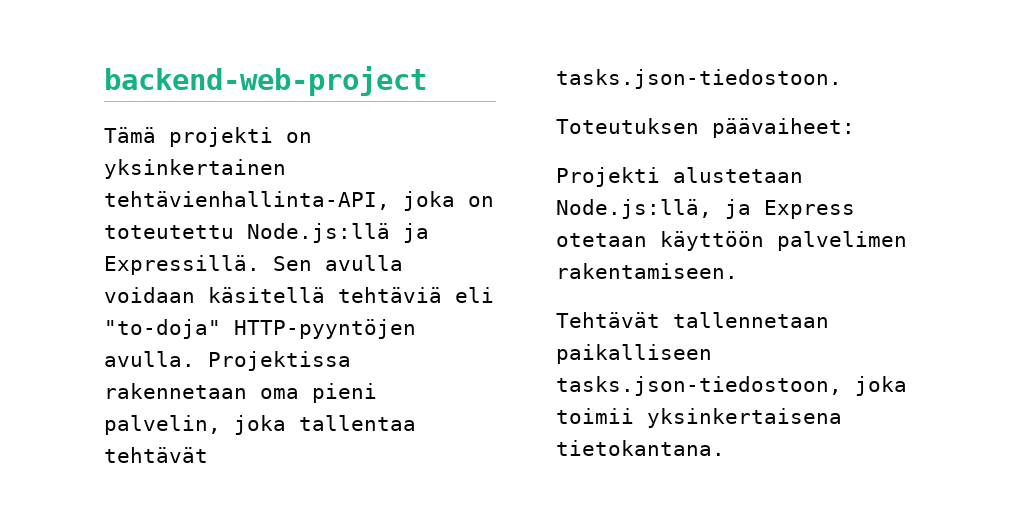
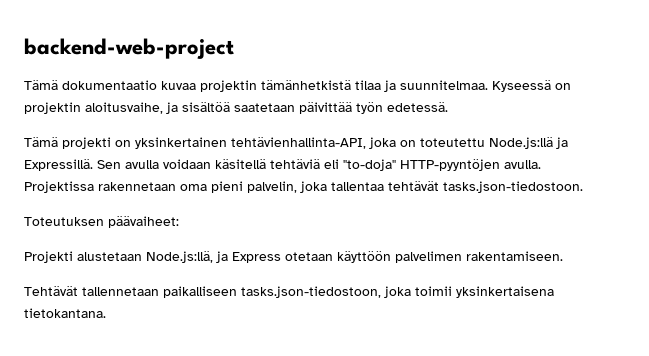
(427, 81) none -> [24,80,571,92] [24,102,448,114] // Tämä dokumentaatio kuvaa projektin tämänhetkistä tilaa ja suunnitelmaa. Kyseessä on projektin aloitusvaihe, ja sisältöä saatetaan päivittää työn edetessä.

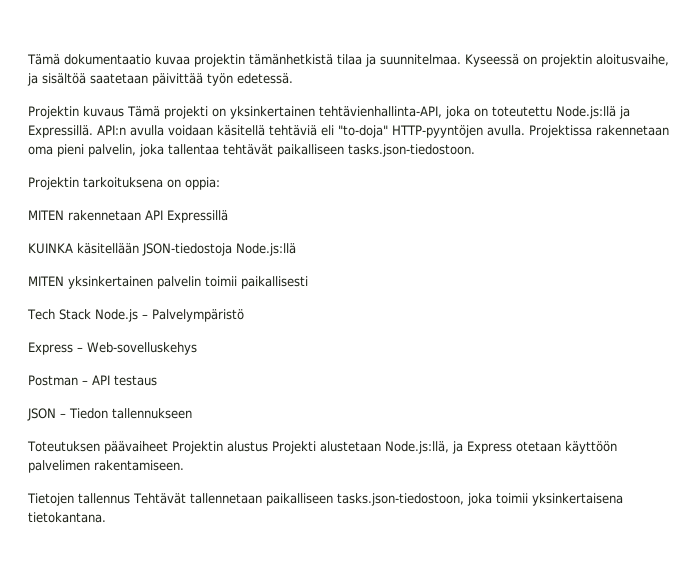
[24,38,234,59] backend-web-project // -> (27, 59) none
(448, 107) none -> [28,106,124,119] Projektin kuvaus
[97,160,121,169] Sen -> [97,125,126,135] API:n
(439, 186) none -> [277,144,344,157] paikalliseen
[24,216,179,228] Toteutuksen päävaiheet: // -> [28,177,220,190] [28,210,228,223] [28,243,296,256] [28,276,308,289] [27,309,244,322] [28,342,197,355] [28,375,157,386] [27,408,192,421] [27,441,268,454] Projektin tarkoituksena on oppia: // MITEN rakennetaan API Expressillä // KUINKA käsitellään JSON-tiedostoja Node.js:llä // MITEN yksinkertainen palvelin toimii paikallisesti // Tech Stack Node.js – Palvelympäristö // Express – Web-sovelluskehys // Postman – API testaus // JSON – Tiedon tallennukseen // Toteutuksen päävaiheet Projektin alustus
(563, 256) none -> [27,493,130,506] Tietojen tallennus

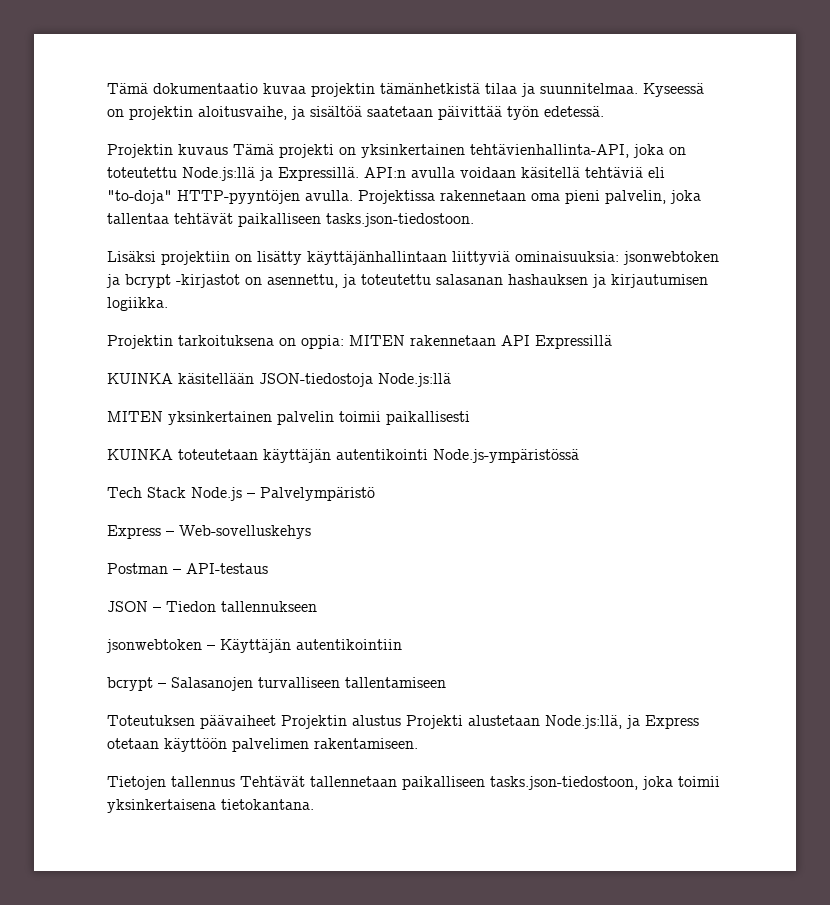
(475, 150) none -> [107,251,719,265] [106,274,708,288] [107,297,168,311] // Lisäksi projektiin on lisätty käyttäjänhallintaan liittyviä ominaisuuksia: jsonwebtoken ja bcrypt -kirjastot on asennettu, ja toteutettu salasanan hashauksen ja kirjautumisen logiikka.
(220, 183) // -> (344, 342) none
(308, 282) none -> [107,449,579,463] // KUINKA toteutetaan käyttäjän autentikointi Node.js-ympäristössä
[92,375,157,386] API testaus -> [186,563,268,574] API-testaus
(192, 413) none -> [106,639,402,653] [107,677,446,691] // jsonwebtoken – Käyttäjän autentikointiin // bcrypt – Salasanojen turvalliseen tallentamiseen

